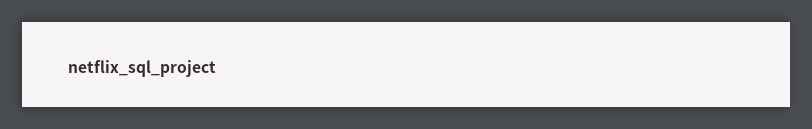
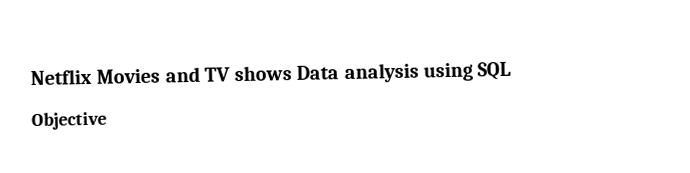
[68,60,216,77] netflix_sql_project -> [30,61,512,86] [31,111,107,131] Netflix Movies and TV shows Data analysis using SQL // Objective

